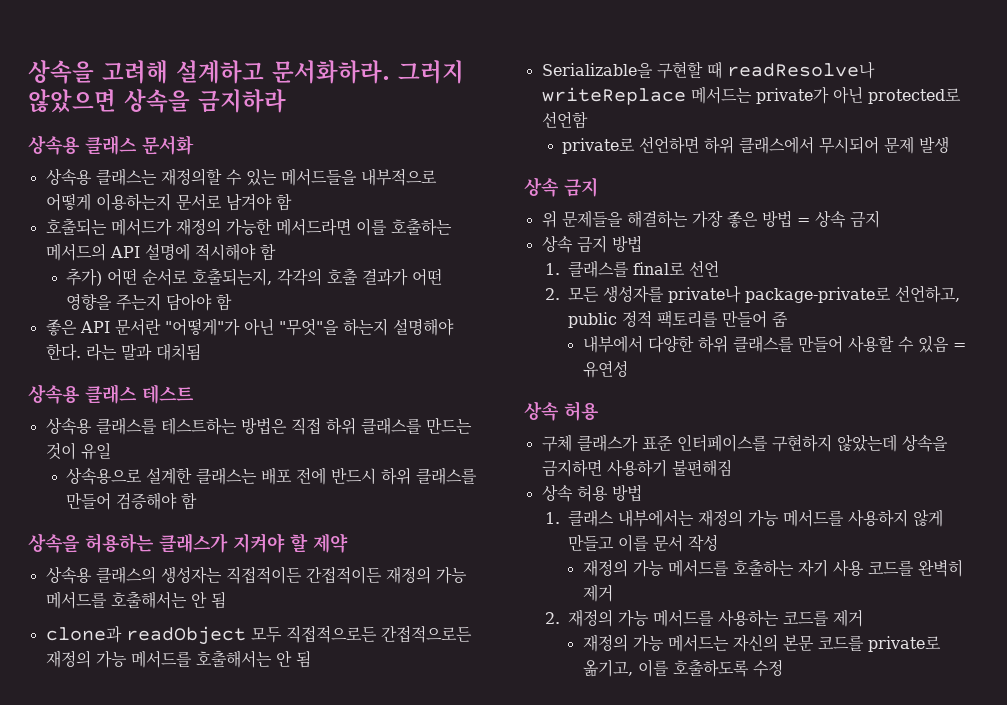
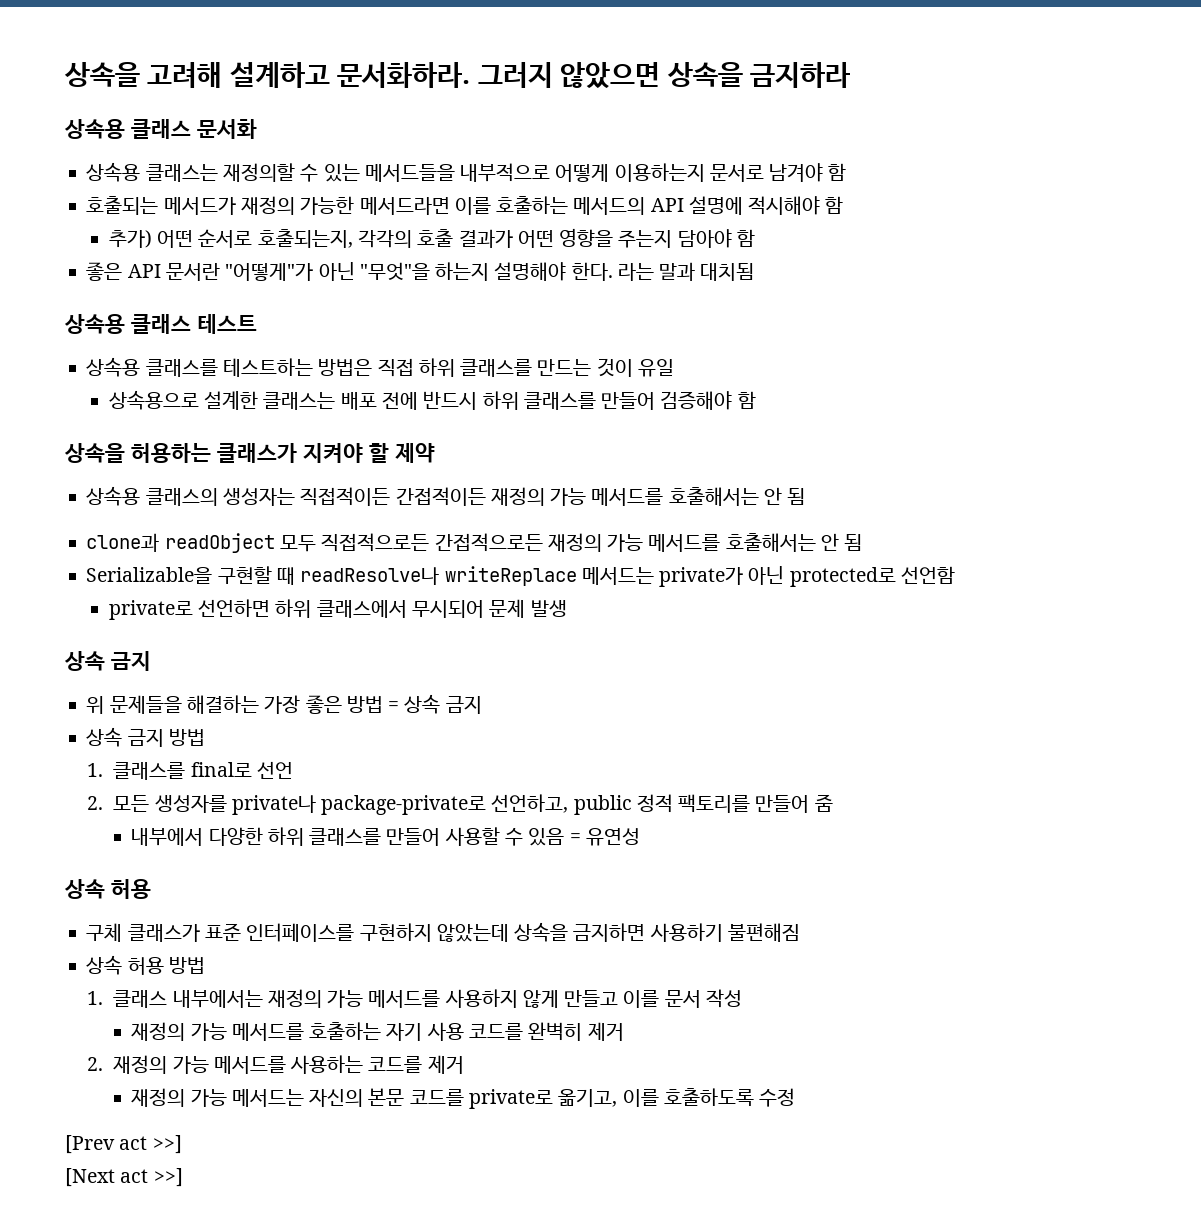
(783, 668) none -> [65,1135,182,1154] [65,1168,183,1187] // [Prev act >>] // [Next act >>]

